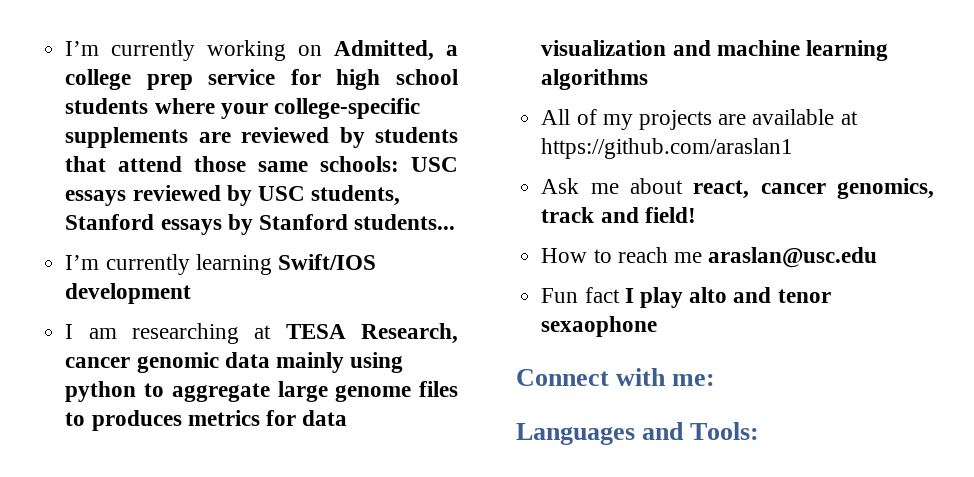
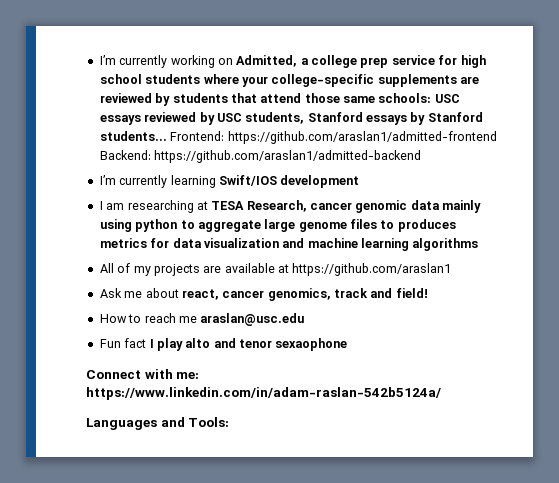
(456, 222) none -> [170,131,497,144] [99,150,422,163] Frontend: https://github.com/araslan1/admitted-frontend Backend: https://github.com/araslan1/admitted-backend
(716, 380) none -> [86,387,441,400] https://www.linkedin.com/in/adam-raslan-542b5124a/

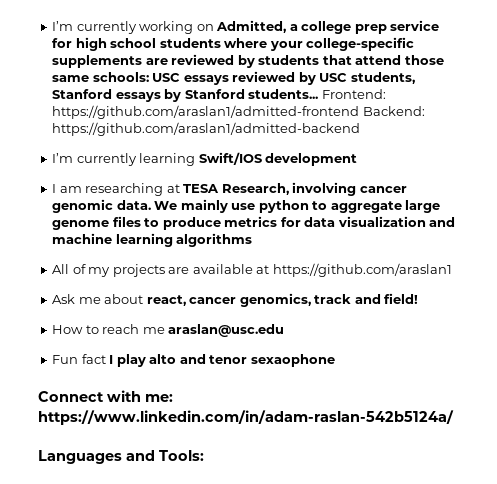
(307, 206) none -> [292,182,357,196] involving
[410,200,482,213] [99,219,132,232] data mainly using -> [116,199,256,213] data. We mainly use
[397,219,456,232] produces -> [162,217,221,230] produce

